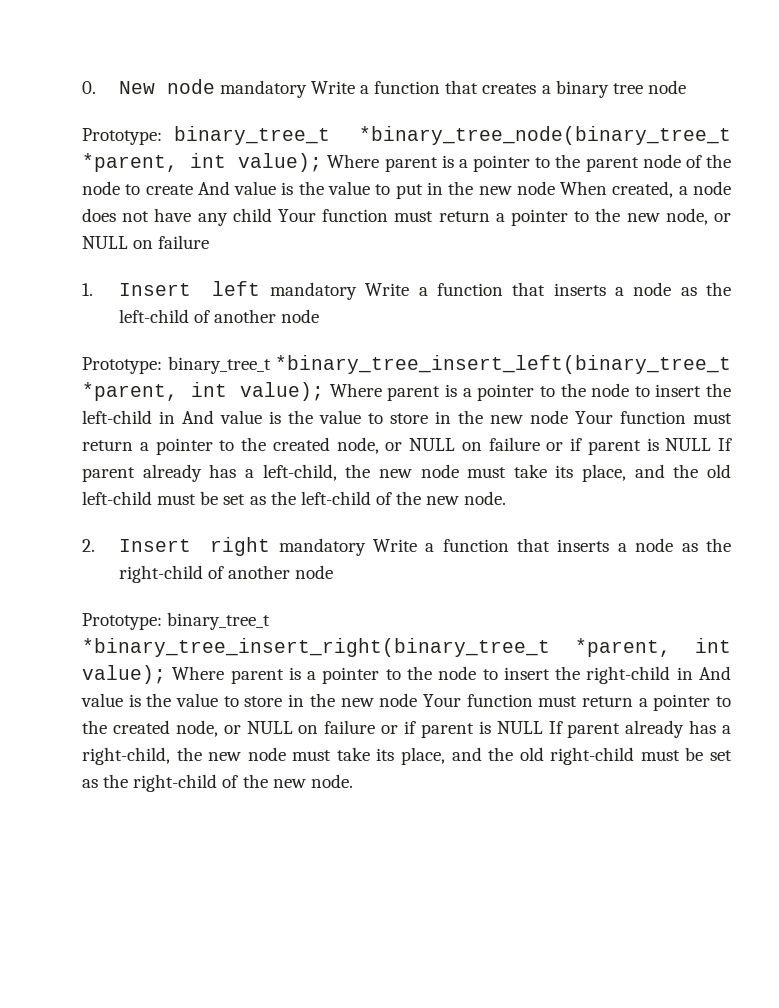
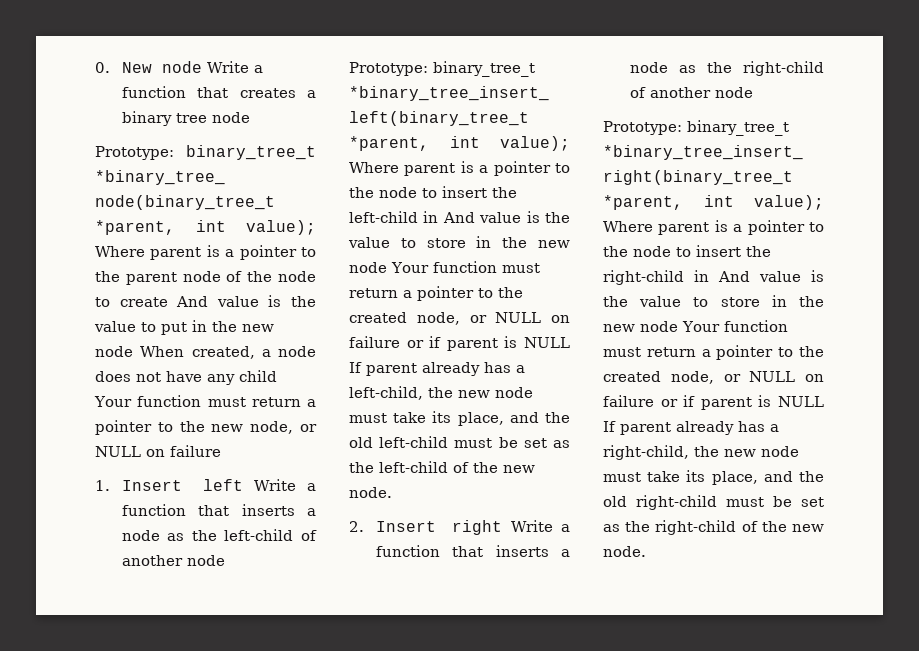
[219,80,307,98] mandatory -> (202, 67) none
[269,282,357,300] mandatory -> (244, 485) none
[278,538,366,556] mandatory -> (503, 527) none

